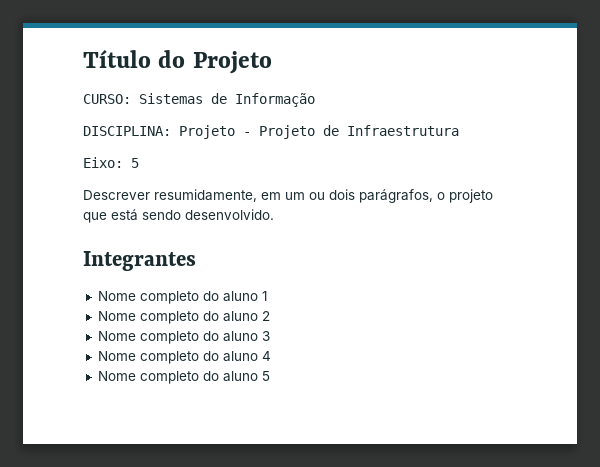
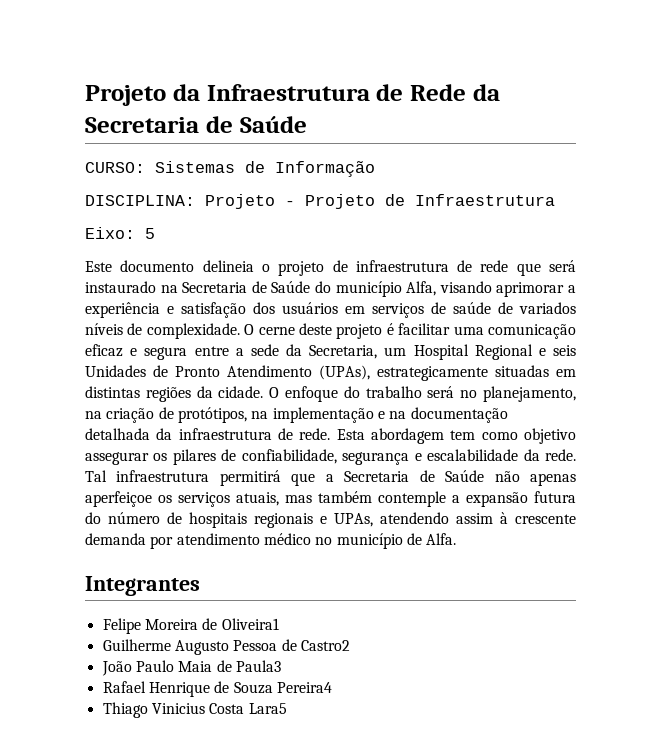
[83,49,272,74] Título do Projeto -> [85,84,500,106] [85,116,307,133] Projeto da Infraestrutura de Rede da Secretaria de Saúde
[83,189,493,203] [83,209,274,223] [83,251,196,271] [97,291,267,304] [97,311,270,324] [97,331,270,344] [97,351,271,364] [97,371,270,384] Descrever resumidamente, em um ou dois parágrafos, o projeto que está sendo desenvolvido. // Integrantes // Nome completo do aluno 1 // Nome completo do aluno 2 // Nome completo do aluno 3 // Nome completo do aluno 4 // Nome completo do aluno 5 -> [85,260,576,276] [85,281,576,297] [85,302,576,318] [85,323,576,339] [85,344,576,360] [85,365,576,381] [85,386,576,402] [85,407,508,423] [85,428,576,444] [85,449,576,465] [85,470,576,486] [85,491,576,507] [85,512,576,528] [85,533,457,549] [85,576,200,596] [102,618,279,634] [102,639,350,655] [101,660,281,676] [102,681,332,697] [102,702,287,718] Este documento delineia o projeto de infraestrutura de rede que será instaurado na Secretaria de Saúde do município Alfa, visando aprimorar a experiência e satisfação dos usuários em serviços de saúde de variados níveis de complexidade. O cerne deste projeto é facilitar uma comunicação eficaz e segura entre a sede da Secretaria, um Hospital Regional e seis Unidades de Pronto Atendimento (UPAs), estrategicamente situadas em distintas regiões da cidade. O enfoque do trabalho será no planejamento, na criação de protótipos, na implementação e na documentação detalhada da infraestrutura de rede. Esta abordagem tem como objetivo assegurar os pilares de confiabilidade, segurança e escalabilidade da rede. Tal infraestrutura permitirá que a Secretaria de Saúde não apenas aperfeiçoe os serviços atuais, mas também contemple a expansão futura do número de hospitais regionais e UPAs, atendendo assim à crescente demanda por atendimento médico no município de Alfa. // Integrantes // Felipe Moreira de Oliveira1 // Guilherme Augusto Pessoa de Castro2 // João Paulo Maia de Paula3 // Rafael Henrique de Souza Pereira4 // Thiago Vinicius Costa Lara5

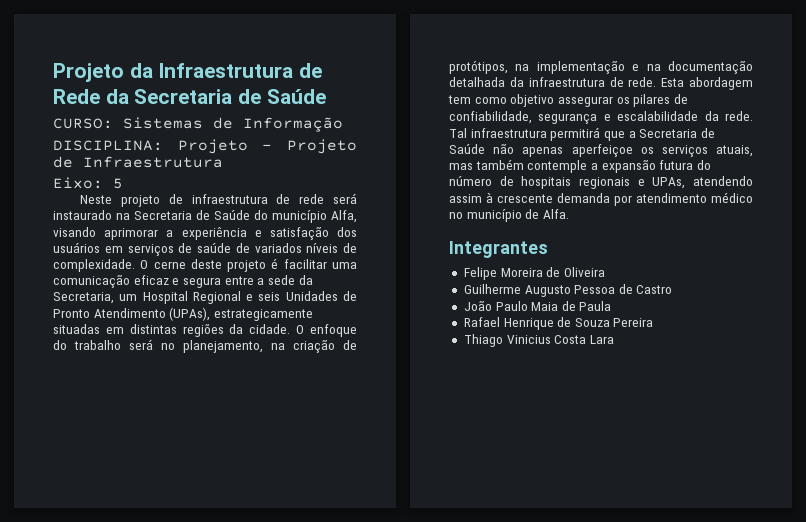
[85,260,270,272] Este documento delineia o -> [80,195,113,204] Neste
[516,263,541,276] que -> (325, 199) none
[221,618,279,630] Oliveira1 -> [563,267,605,277] Oliveira
[300,640,350,651] Castro2 -> [636,285,673,294] Castro
[235,660,281,672] Paula3 -> [579,301,612,311] Paula
[276,682,332,693] Pereira4 -> [613,318,654,327] Pereira
[248,703,287,714] Lara5 -> [589,335,614,344] Lara

